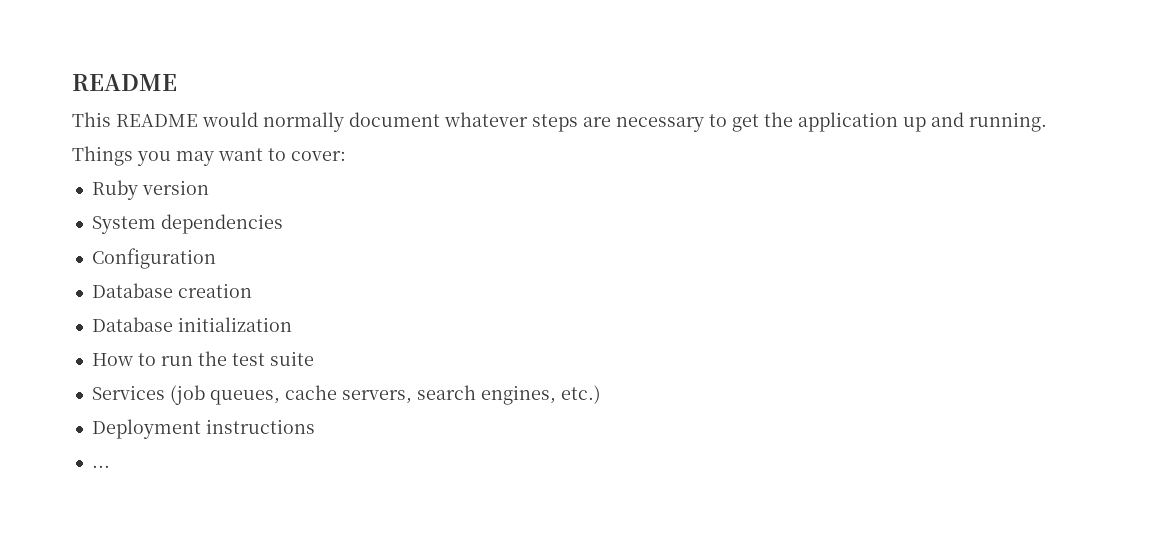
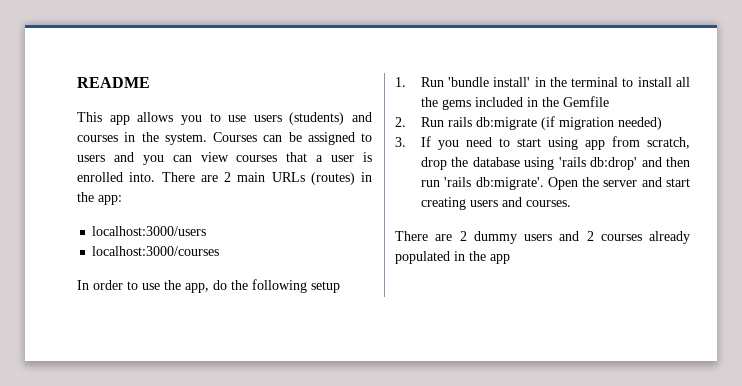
[116,112,1047,132] [72,146,346,166] [91,180,209,200] [91,214,283,234] [91,248,216,269] [91,283,252,298] [91,317,292,332] [91,351,314,366] [91,385,601,405] [91,419,315,439] [91,465,110,468] README would normally document whatever steps are necessary to get the application up and running. // Things you may want to cover: // Ruby version // System dependencies // Configuration // Database creation // Database initialization // How to run the test suite // Services (job queues, cache servers, search engines, etc.) // Deployment instructions // ... -> [109,112,372,125] [77,132,372,145] [77,152,372,165] [77,172,372,185] [77,192,122,205] [92,226,207,236] [92,246,220,256] [77,279,340,293] [395,77,690,87] [420,96,609,110] [395,116,662,130] [395,136,690,150] [420,157,690,170] [420,177,690,190] [420,197,571,210] [395,231,690,244] [395,251,510,264] app allows you to use users (students) and courses in the system. Courses can be assigned to users and you can view courses that a user is enrolled into. There are 2 main URLs (routes) in the app: // localhost:3000/users // localhost:3000/courses // In order to use the app, do the following setup // 1. Run 'bundle install' in the terminal to install all the gems included in the Gemfile // 2. Run rails db:migrate (if migration needed) // 3. If you need to start using app from scratch, drop the database using 'rails db:drop' and then run 'rails db:migrate'. Open the server and start creating users and courses. // There are 2 dummy users and 2 courses already populated in the app

